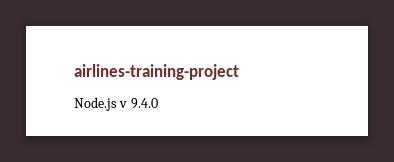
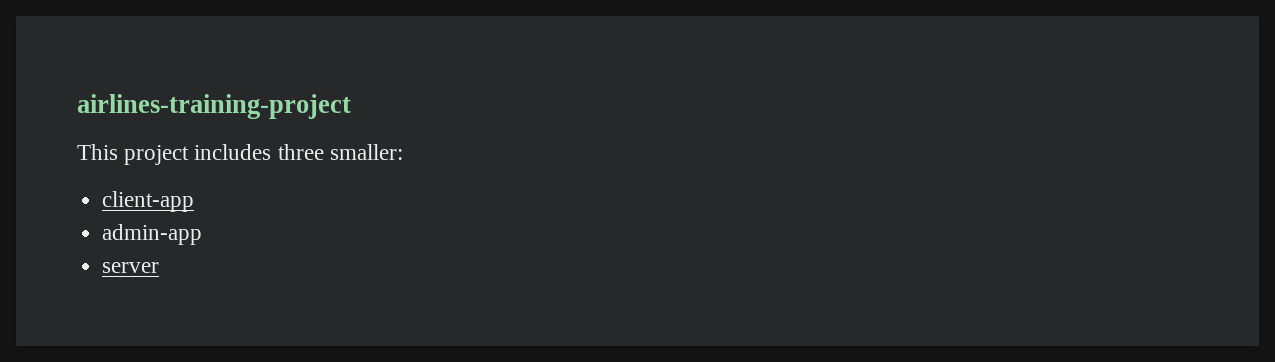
[74,97,158,111] Node.js v 9.4.0 -> [77,144,403,165] [102,191,195,212] [102,224,203,245] [102,262,160,273] This project includes three smaller: // client-app // admin-app // server

